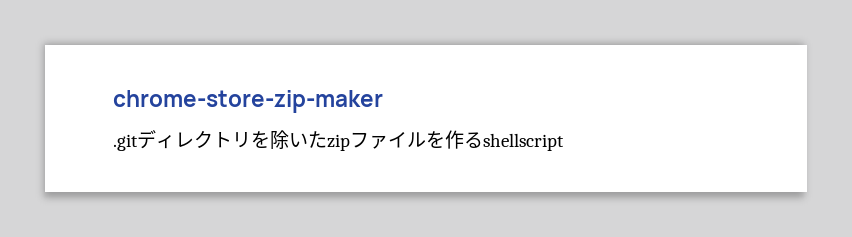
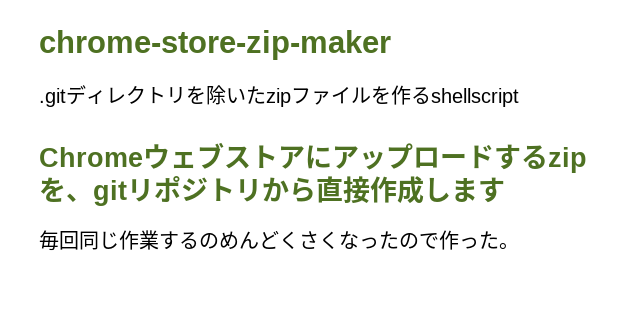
(564, 142) none -> [39,142,587,173] [39,176,505,206] [39,230,519,251] // Chromeウェブストアにアップロードするzipを、gitリポジトリから直接作成します // 毎回同じ作業するのめんどくさくなったので作った。

